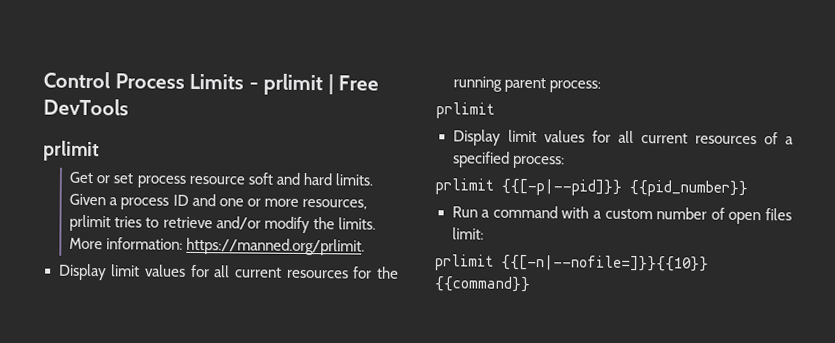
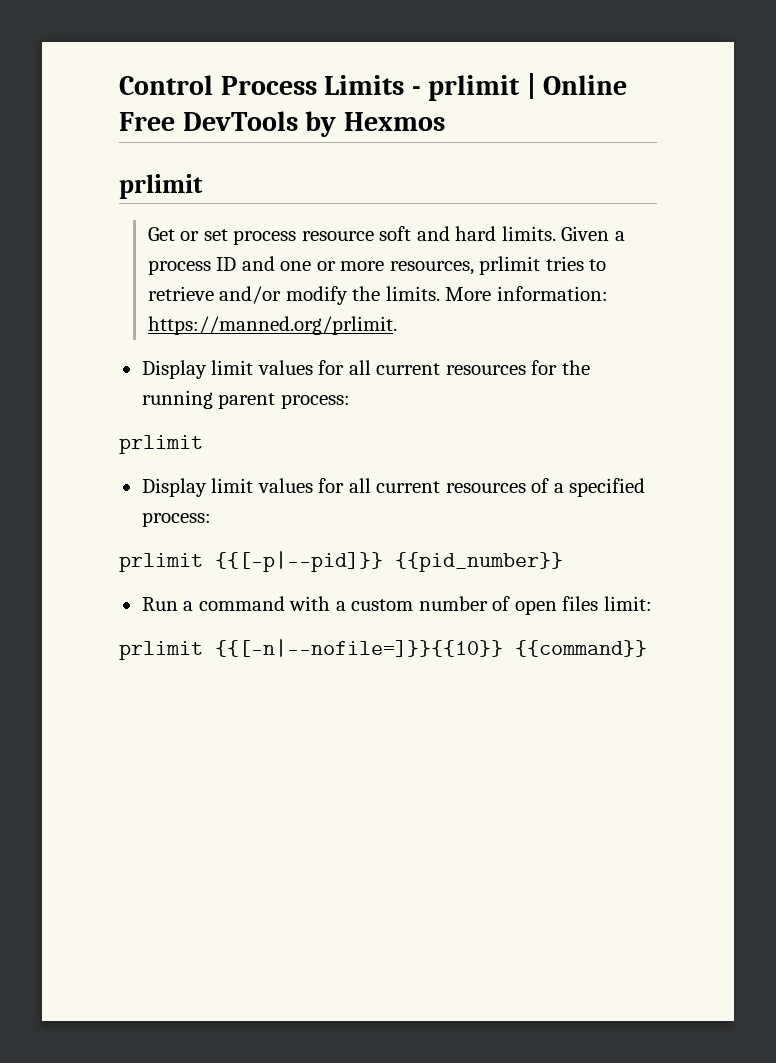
(334, 84) none -> [543,75,628,95] Online
(129, 107) none -> [305,111,445,137] by Hexmos

